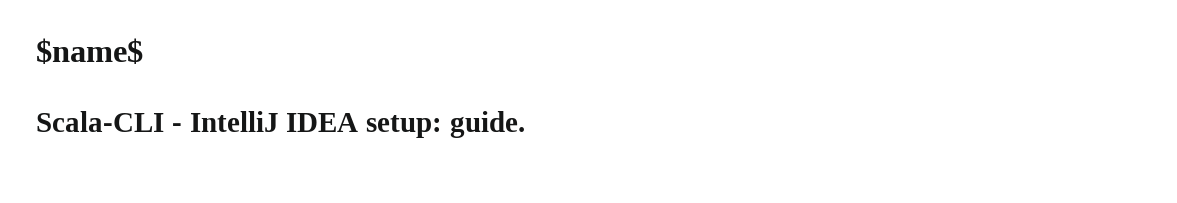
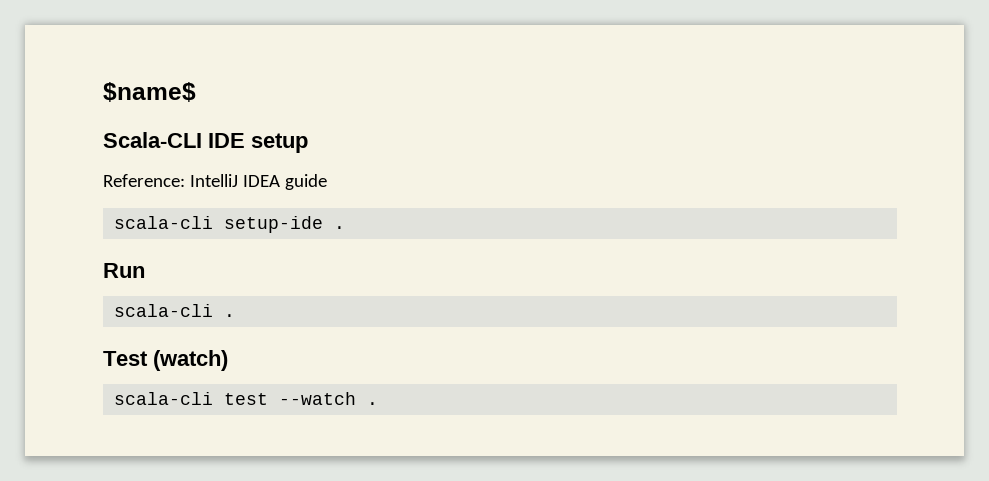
[171,111,526,138] - IntelliJ IDEA setup: guide. -> [208,133,308,153] [103,174,327,190] [114,216,346,233] [103,263,145,278] [114,304,236,317] [103,350,228,371] [114,392,379,405] IDE setup // Reference: IntelliJ IDEA guide // scala-cli setup-ide . // Run // scala-cli . // Test (watch) // scala-cli test --watch .

